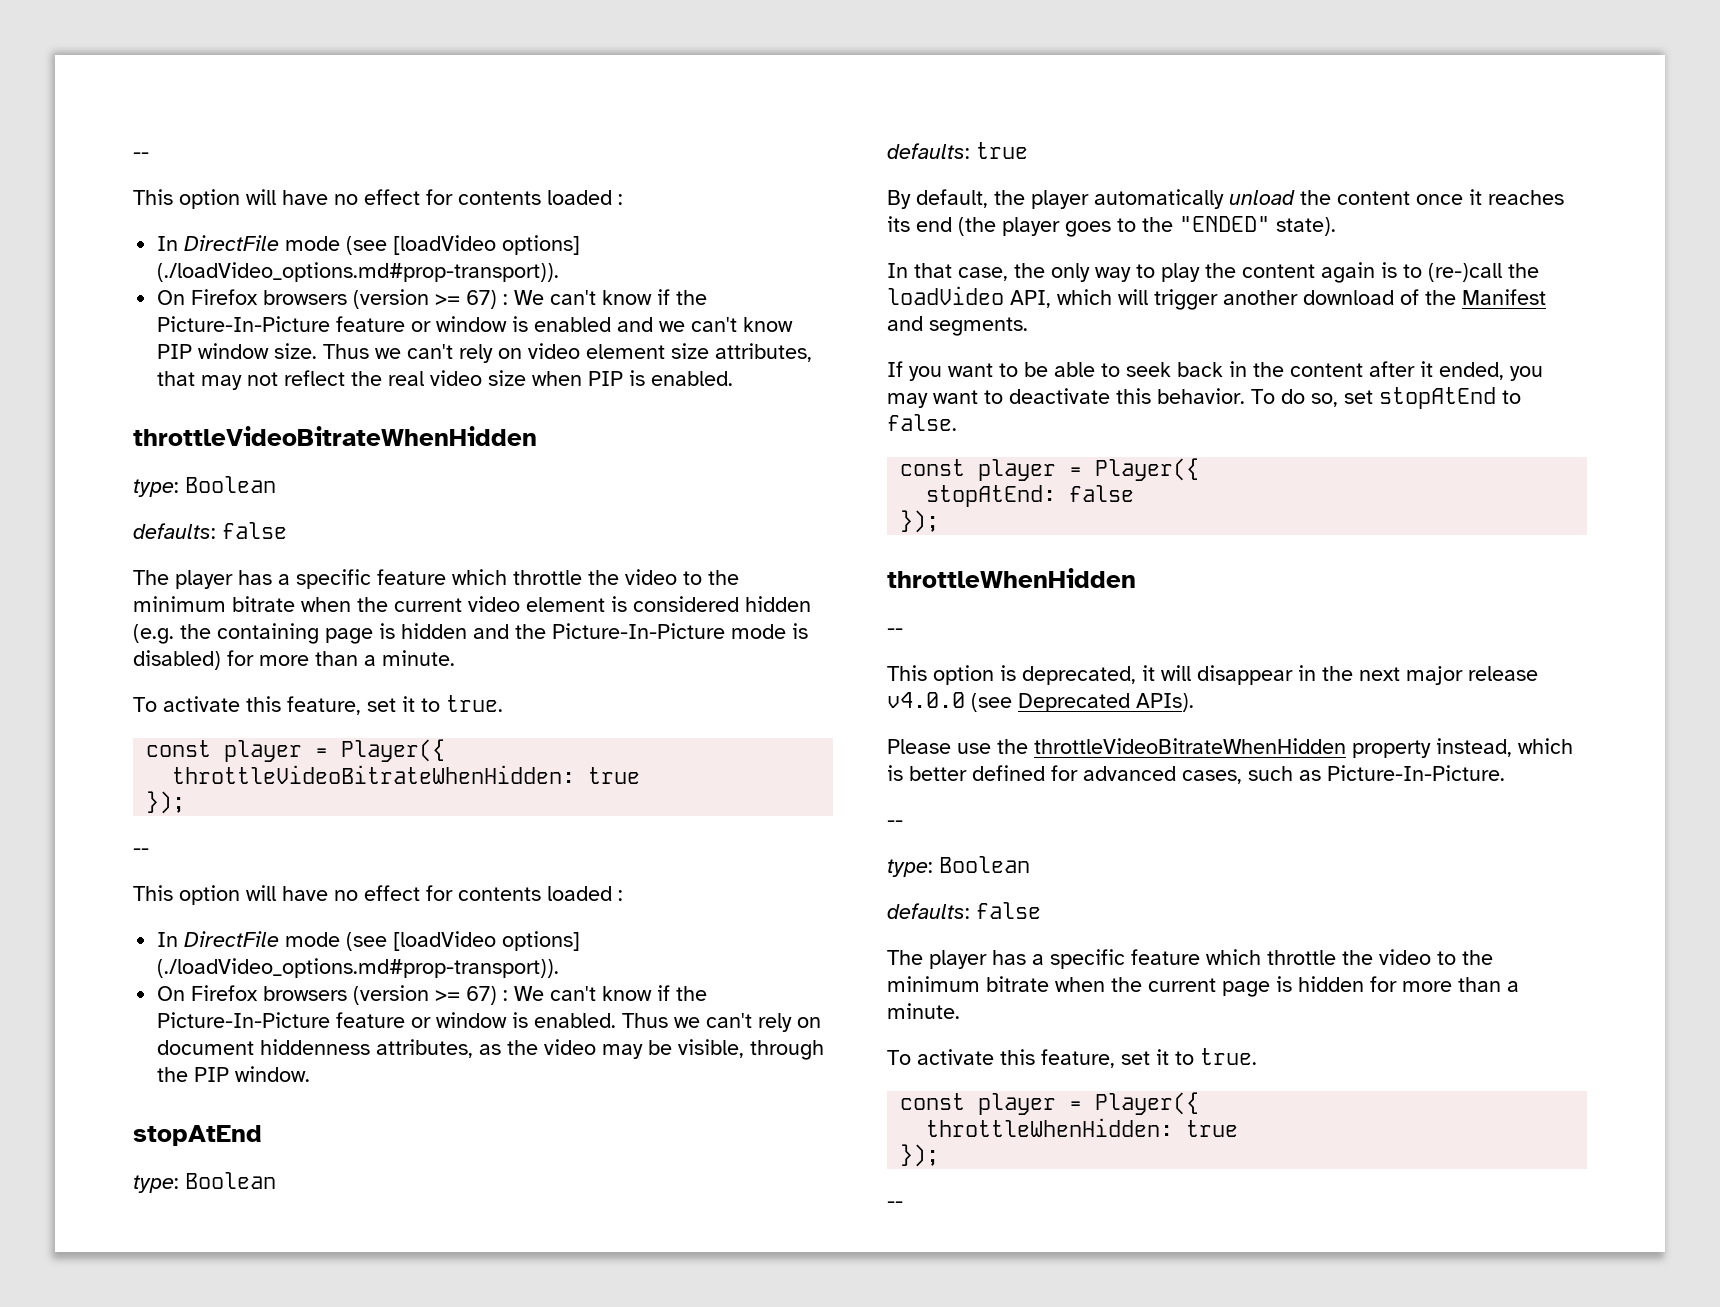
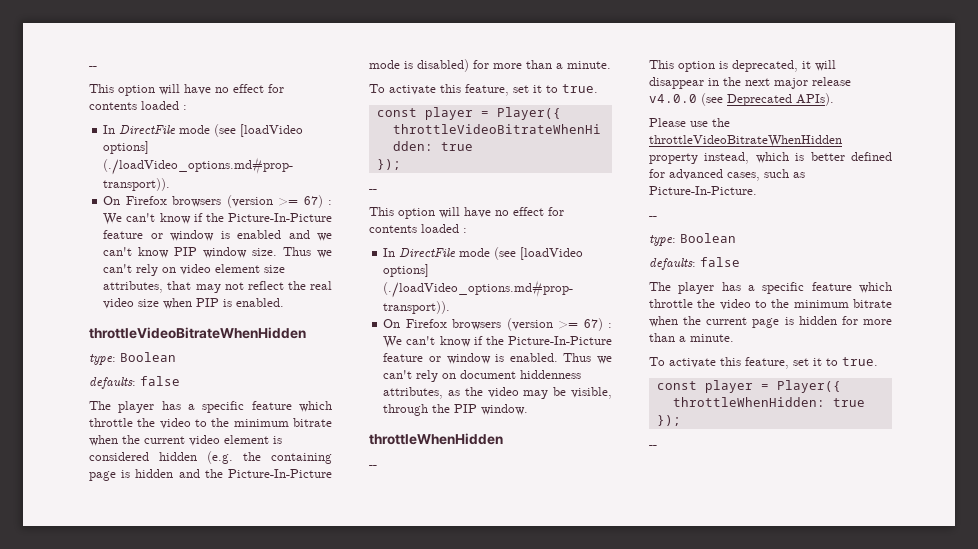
[133,1125,262,1146] [133,1172,276,1193] [887,142,1028,159] [887,189,1564,209] [887,216,1336,237] [887,262,1539,283] [887,286,1546,310] [887,316,1028,336] [887,361,1543,381] [887,387,1521,409] [887,414,957,431] [900,458,1200,481] [926,485,1135,507] [900,510,940,533] // stopAtEnd // type: Boolean // defaults: true // By default, the player automatically unload the content once it reaches its end (the player goes to the "ENDED" state). // In that case, the only way to play the content again is to (re-)call the loadVideo API, which will trigger another download of the Manifest and segments. // If you want to be able to seek back in the content after it ended, you may want to deactivate this behavior. To do so, set stopAtEnd to false. // const player = Player({ // stopAtEnd: false // }); -> (529, 409) none

